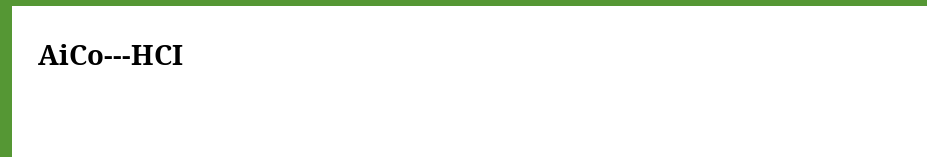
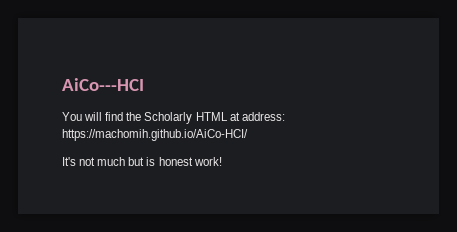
(183, 54) none -> [62,112,285,124] [62,129,248,141] [62,157,222,166] // You will find the Scholarly HTML at address: https://machomih.github.io/AiCo-HCI/ // It's not much but is honest work!

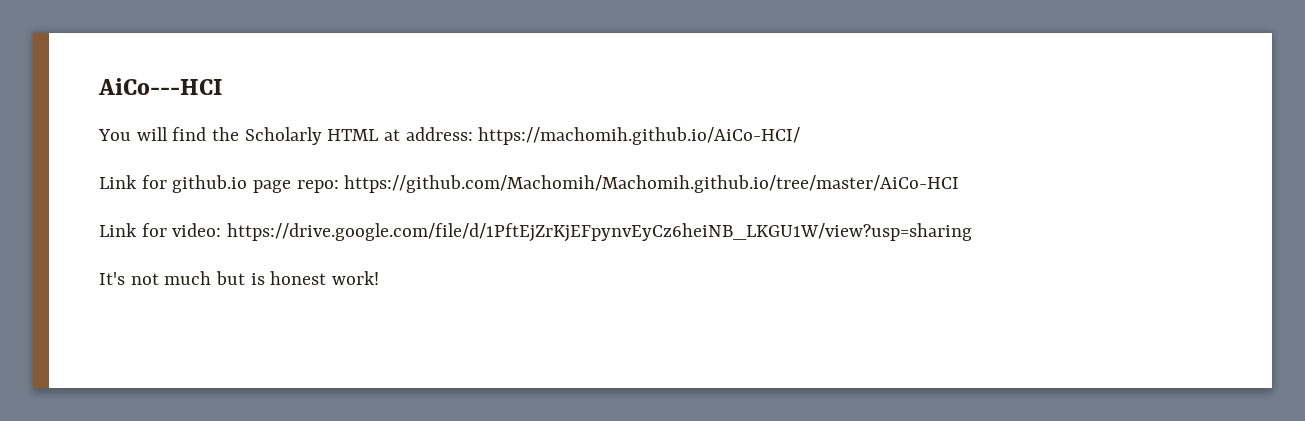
(248, 135) none -> [99,175,960,193] [99,223,973,242] // Link for github.io page repo: https://github.com/Machomih/Machomih.github.io/tree/master/AiCo-HCI // Link for video: https://drive.google.com/file/d/1PftEjZrKjEFpynvEyCz6heiNB_LKGU1W/view?usp=sharing

